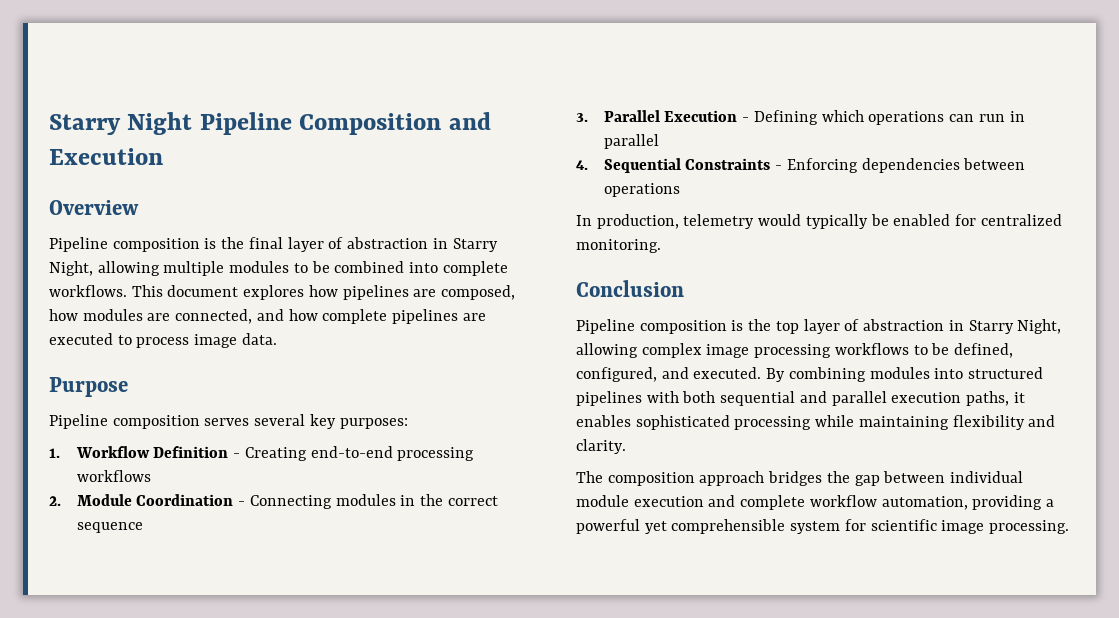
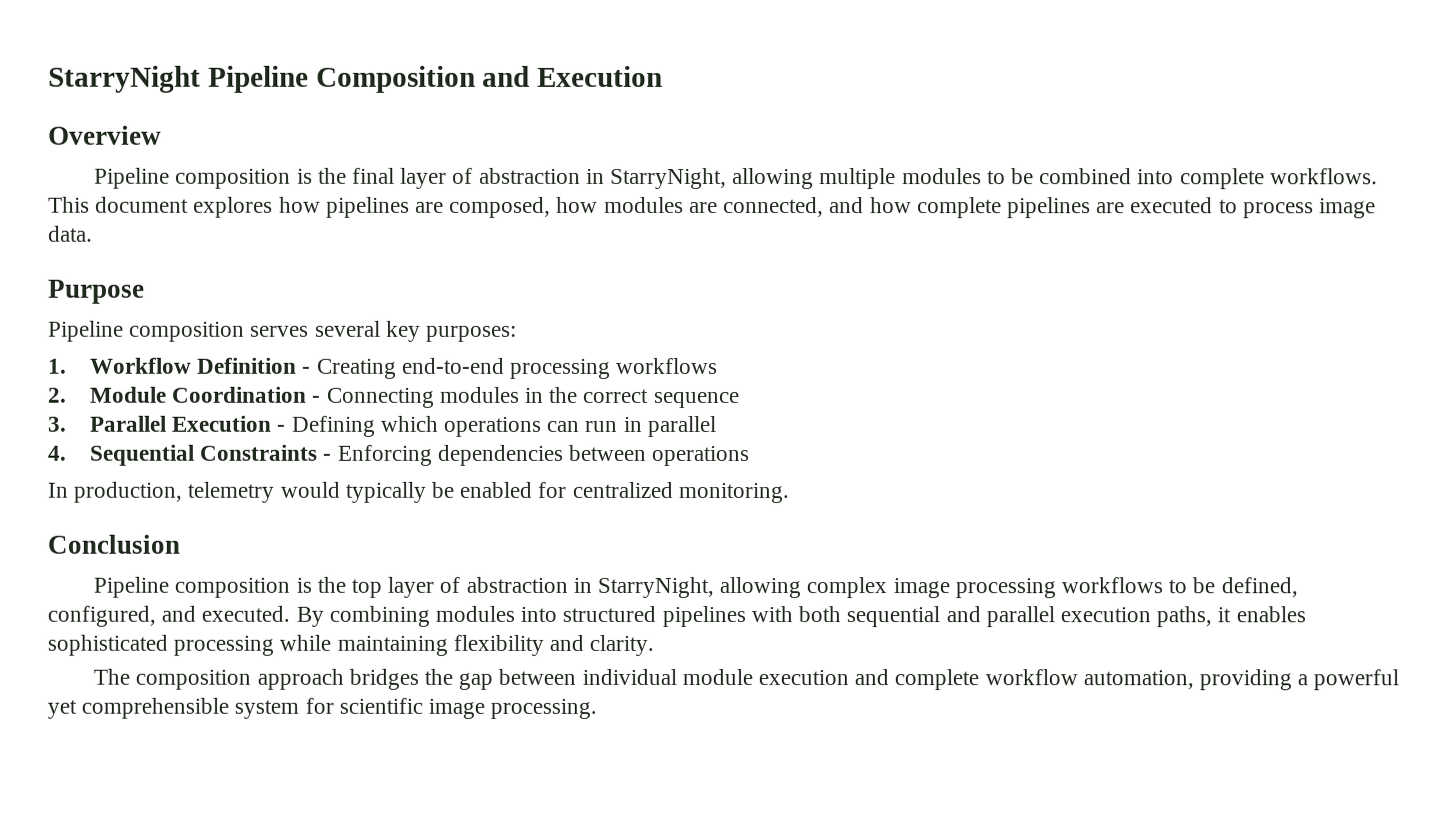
[49,112,193,135] Starry Night -> [48,65,201,93] StarryNight
[452,238,498,252] [49,261,93,276] Starry Night, -> [609,167,727,190] StarryNight,
[968,319,1062,334] Starry Night, -> [596,576,714,598] StarryNight,

